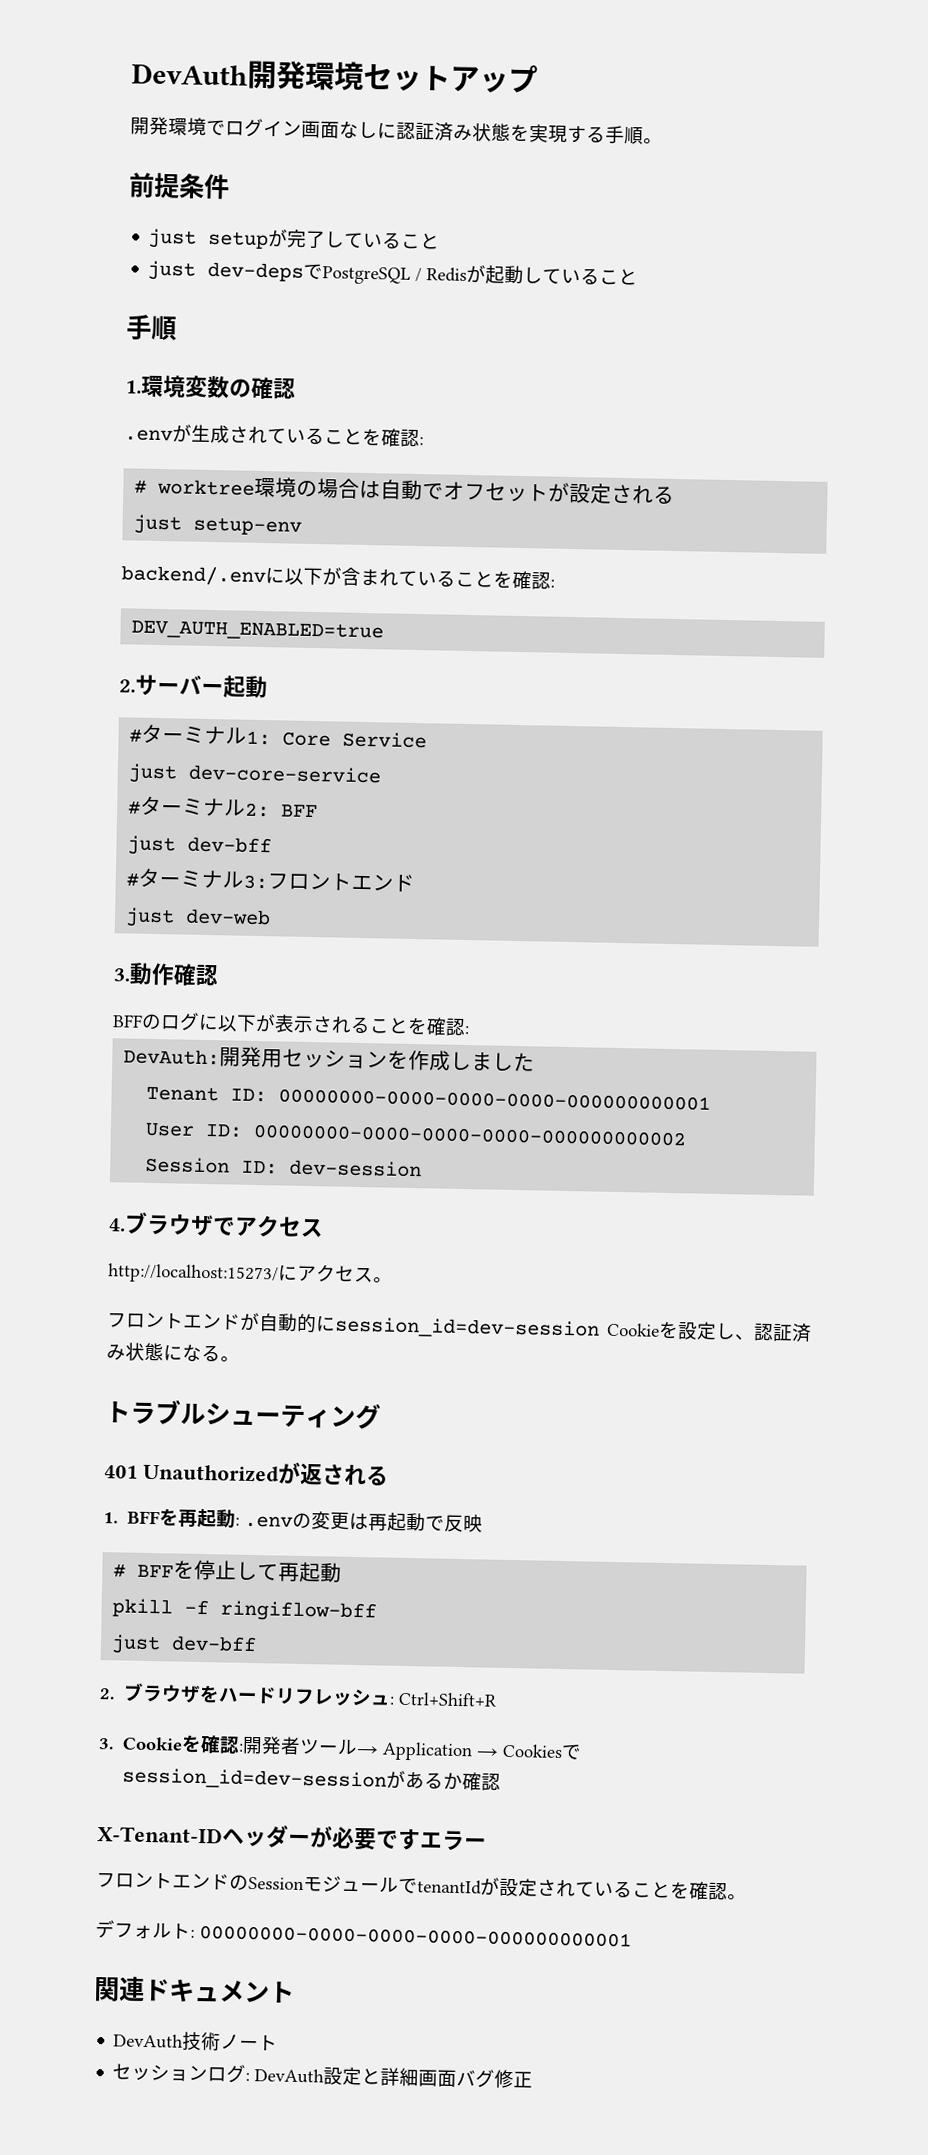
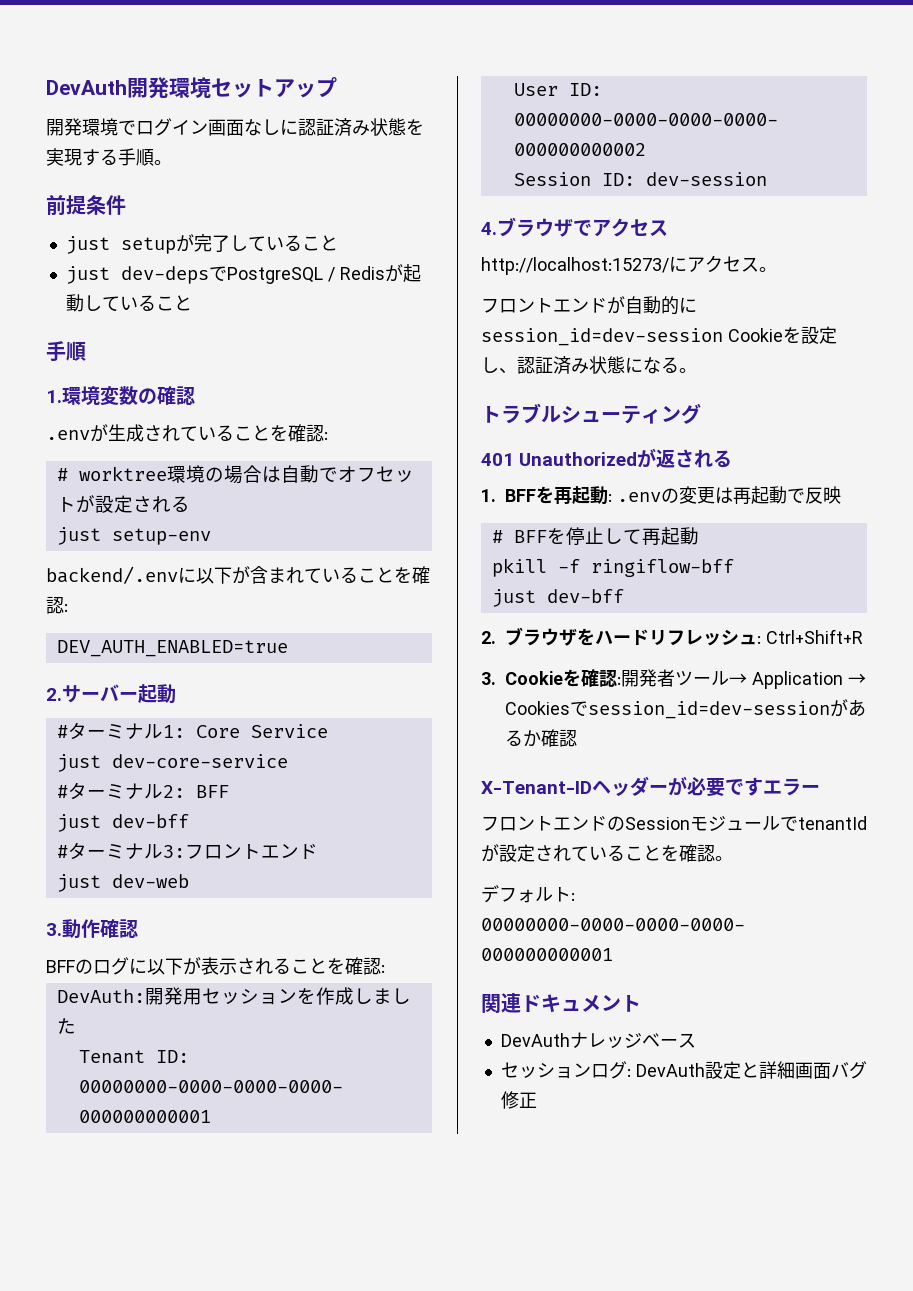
[182,2031,279,2052] 技術ノート -> [569,1032,696,1048] ナレッジベース

